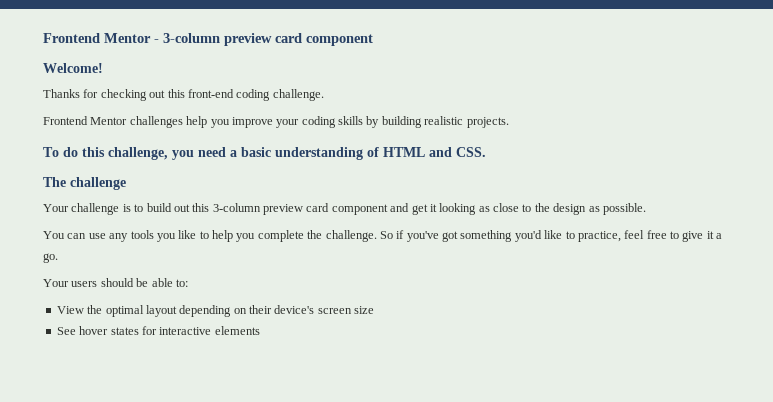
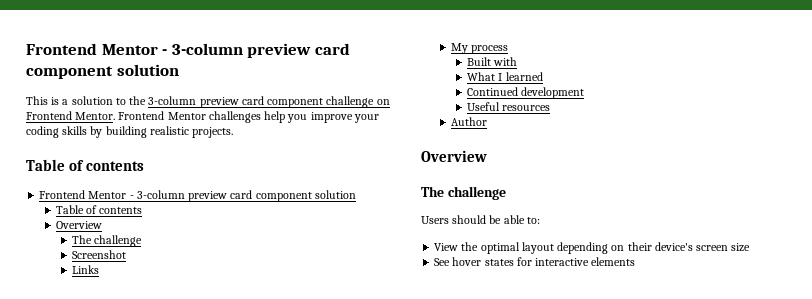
[43,33,373,46] [43,63,103,73] [43,89,324,101] Frontend Mentor - 3-column preview card component // Welcome! // Thanks for checking out this front-end coding challenge. // -> [26,43,350,58] [26,64,179,79] [26,96,390,108] [26,111,116,120] Frontend Mentor - 3-column preview card component solution // This is a solution to the 3-column preview card component challenge on Frontend Mentor.
[43,147,486,160] [43,177,126,190] [43,203,646,215] [43,230,723,242] [43,253,58,263] [43,279,98,287] To do this challenge, you need a basic understanding of HTML and CSS. // The challenge // Your challenge is to build out this 3-column preview card component and get it looking as close to the design as possible. // You can use any tools you like to help you complete the challenge. So if you've got something you'd like to practice, feel free to give it a go. // Your users -> [26,159,145,171] [39,190,356,202] [55,205,143,214] [55,221,102,229] [72,235,143,247] [72,250,127,259] [72,265,100,274] [450,43,508,54] [467,57,518,66] [467,72,543,81] [467,87,585,99] [467,102,551,111] [450,117,487,126] [421,150,487,162] [421,186,506,200] [421,216,449,224] Table of contents // Frontend Mentor - 3-column preview card component solution // Table of contents // Overview // The challenge // Screenshot // Links // My process // Built with // What I learned // Continued development // Useful resources // Author // Overview // The challenge // Users

